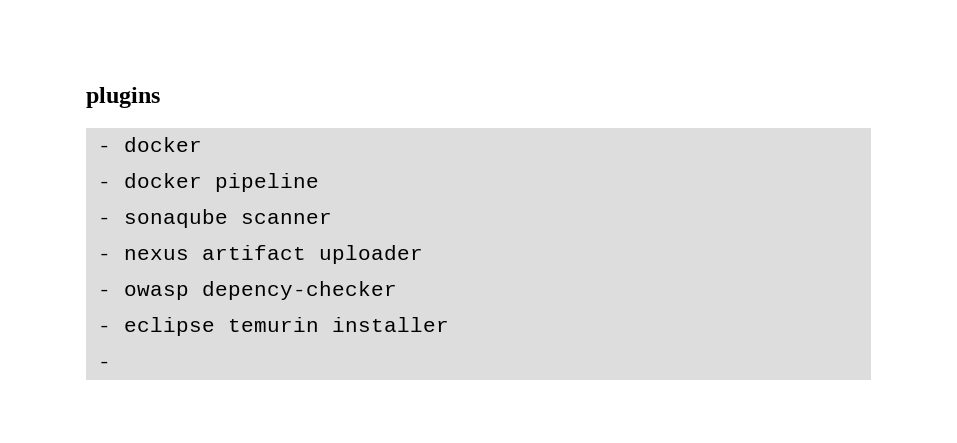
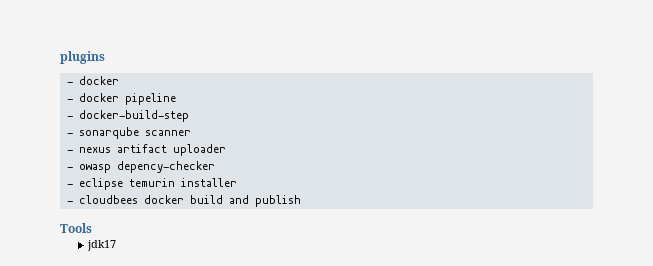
[124,209,229,228] sonaqube -> [78,110,189,122] [66,127,139,139] docker-build-step // - sonarqube
(112, 364) none -> [78,195,301,207] [60,223,92,233] [86,240,116,251] cloudbees docker build and publish // Tools // jdk17

